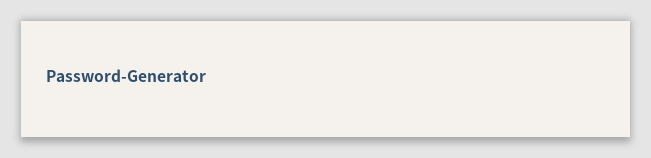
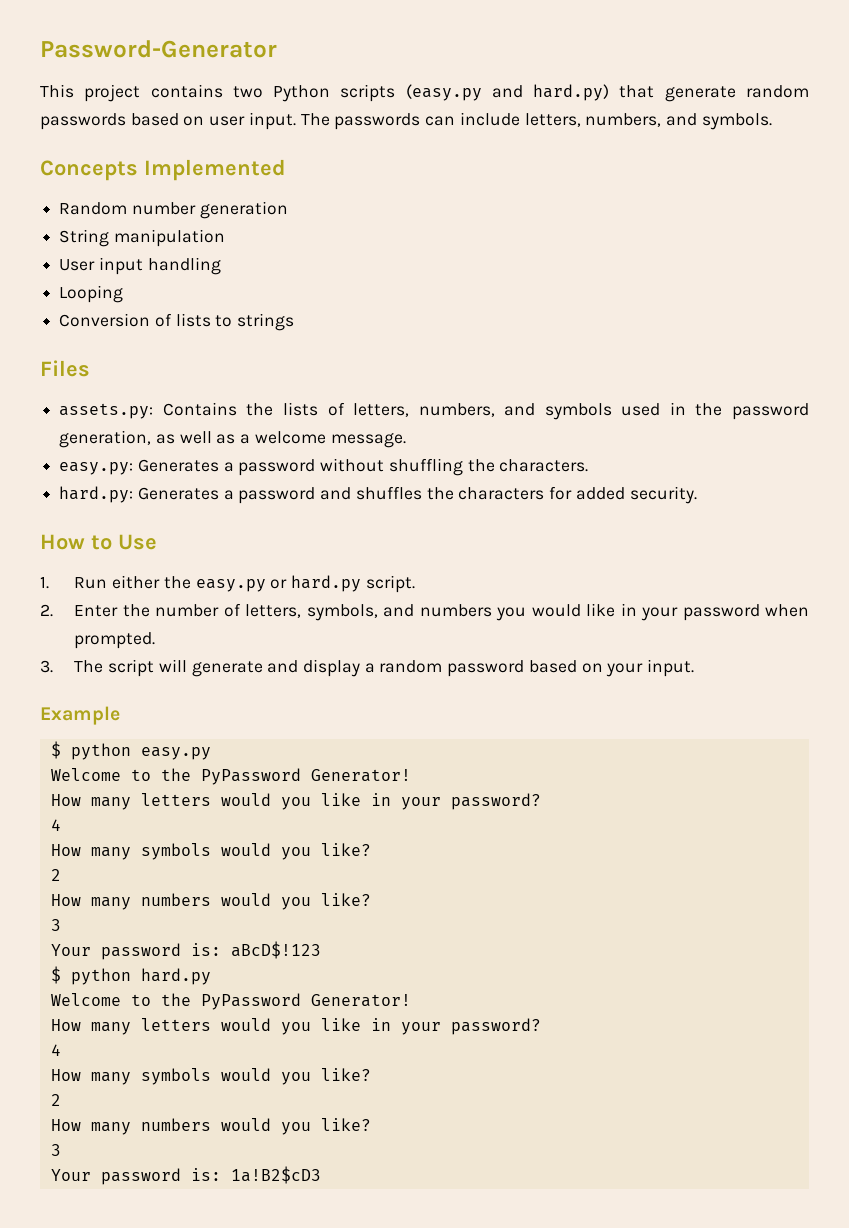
(206, 75) none -> [40,84,809,102] [40,112,772,130] [40,159,286,181] [59,201,288,219] [59,229,225,247] [59,257,221,275] [59,285,124,303] [59,313,295,331] [40,360,90,377] [59,402,809,420] [59,430,406,448] [59,458,589,476] [59,486,697,504] [40,534,157,550] [40,575,415,593] [40,603,810,621] [74,632,156,649] [40,659,695,677] [40,706,120,725] [50,741,211,760] [50,768,411,785] [50,793,541,810] [50,819,61,831] [50,843,371,860] [50,869,61,881] [50,893,371,910] [50,919,61,931] [50,941,321,960] [50,966,211,985] [50,993,411,1010] [50,1018,541,1035] [50,1044,61,1056] [50,1068,371,1085] [50,1094,61,1106] [50,1118,371,1135] [50,1144,61,1156] [50,1166,321,1185] // This project contains two Python scripts (easy.py and hard.py) that generate random passwords based on user input. The passwords can include letters, numbers, and symbols. // Concepts Implemented // Random number generation // String manipulation // User input handling // Looping // Conversion of lists to strings // Files // assets.py: Contains the lists of letters, numbers, and symbols used in the password generation, as well as a welcome message. // easy.py: Generates a password without shuffling the characters. // hard.py: Generates a password and shuffles the characters for added security. // How to Use // 1. Run either the easy.py or hard.py script. // 2. Enter the number of letters, symbols, and numbers you would like in your password when prompted. // 3. The script will generate and display a random password based on your input. // Example // $ python easy.py // Welcome to the PyPassword Generator! // How many letters would you like in your password? // 4 // How many symbols would you like? // 2 // How many numbers would you like? // 3 // Your password is: aBcD$!123 // $ python hard.py // Welcome to the PyPassword Generator! // How many letters would you like in your password? // 4 // How many symbols would you like? // 2 // How many numbers would you like? // 3 // Your password is: 1a!B2$cD3

